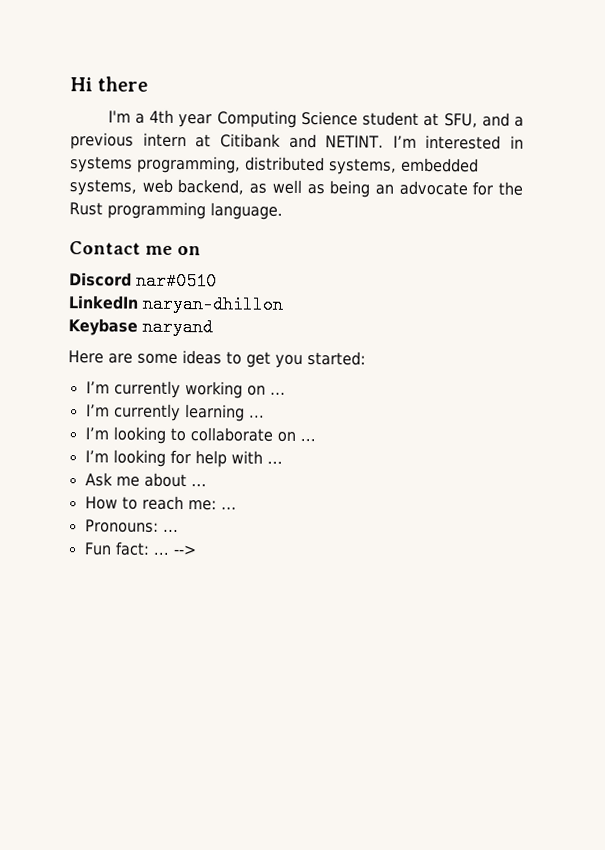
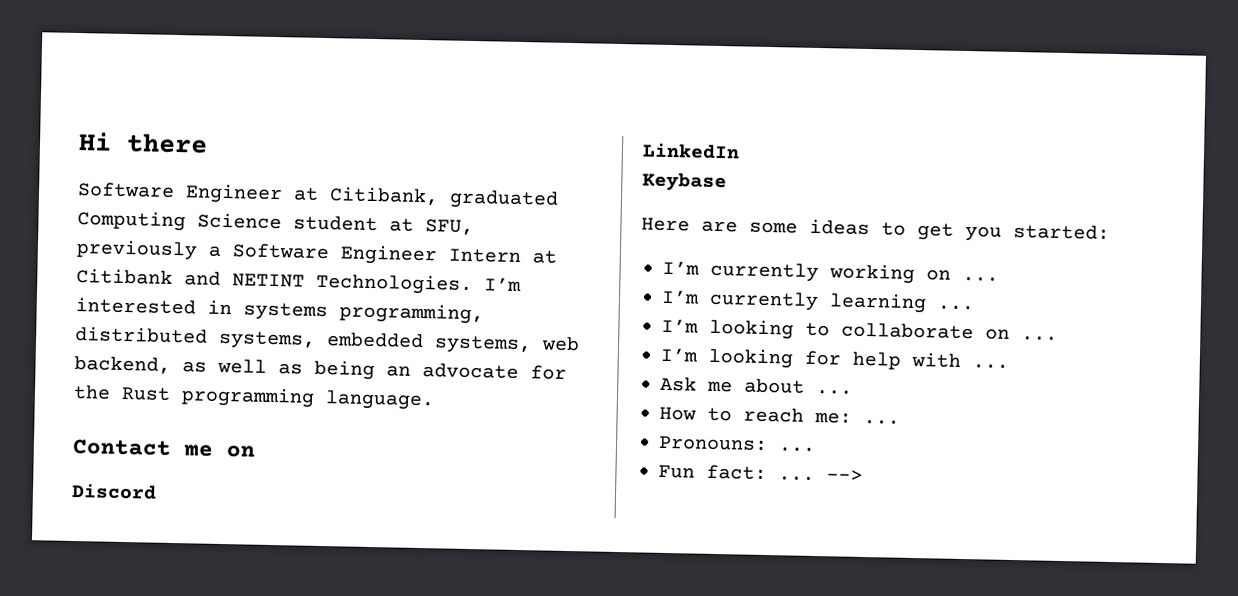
[107,109,213,128] I'm a 4th year -> [77,182,559,210] Software Engineer at Citibank, graduated
[481,112,524,127] [70,132,187,150] and a previous intern -> [76,239,521,266] previously a Software Engineer Intern
[325,135,385,148] NETINT. -> [232,272,473,296] NETINT Technologies.
[136,271,217,291] nar#0510 -> (157, 491) none
[142,294,284,314] naryan-dhillon -> (740, 151) none
[142,317,213,337] naryand -> (727, 182) none

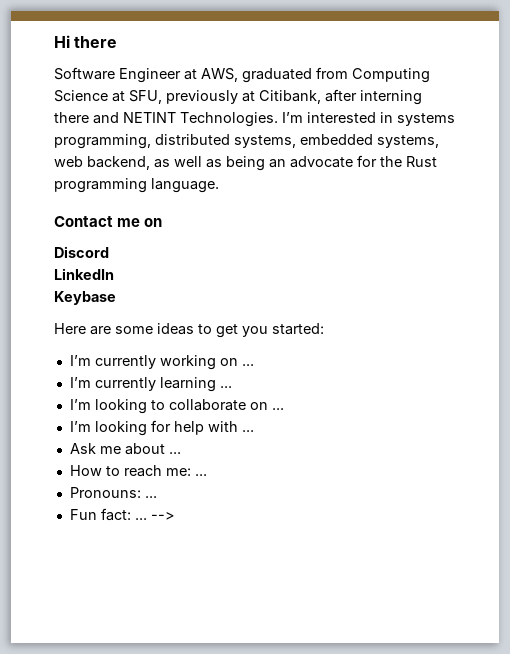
[329,186,559,210] Citibank, graduated -> [201,67,348,83] AWS, graduated from
[293,215,378,232] student -> (108, 96) none
[208,243,557,266] [76,268,173,285] a Software Engineer Intern at Citibank -> [242,89,422,105] [54,112,89,123] at Citibank, after interning there

